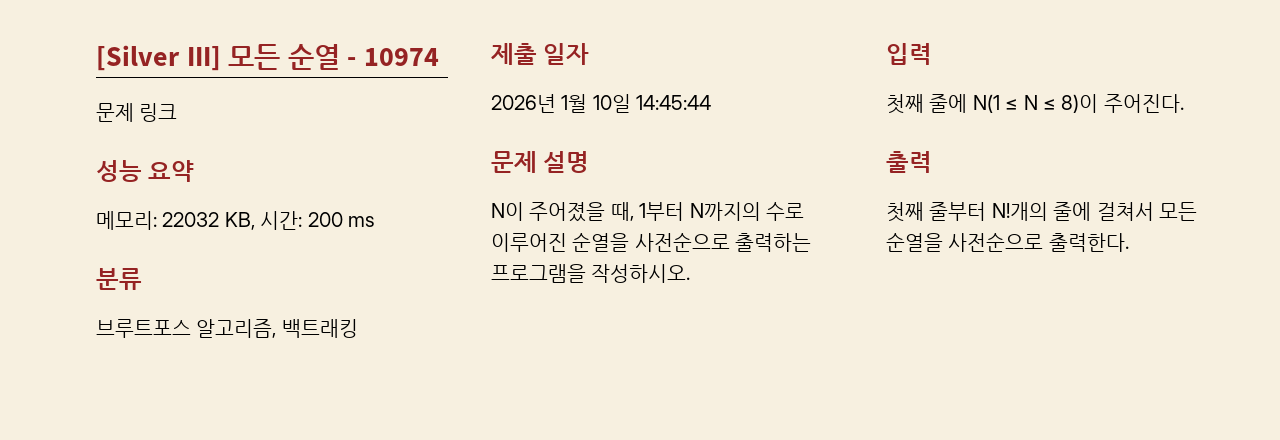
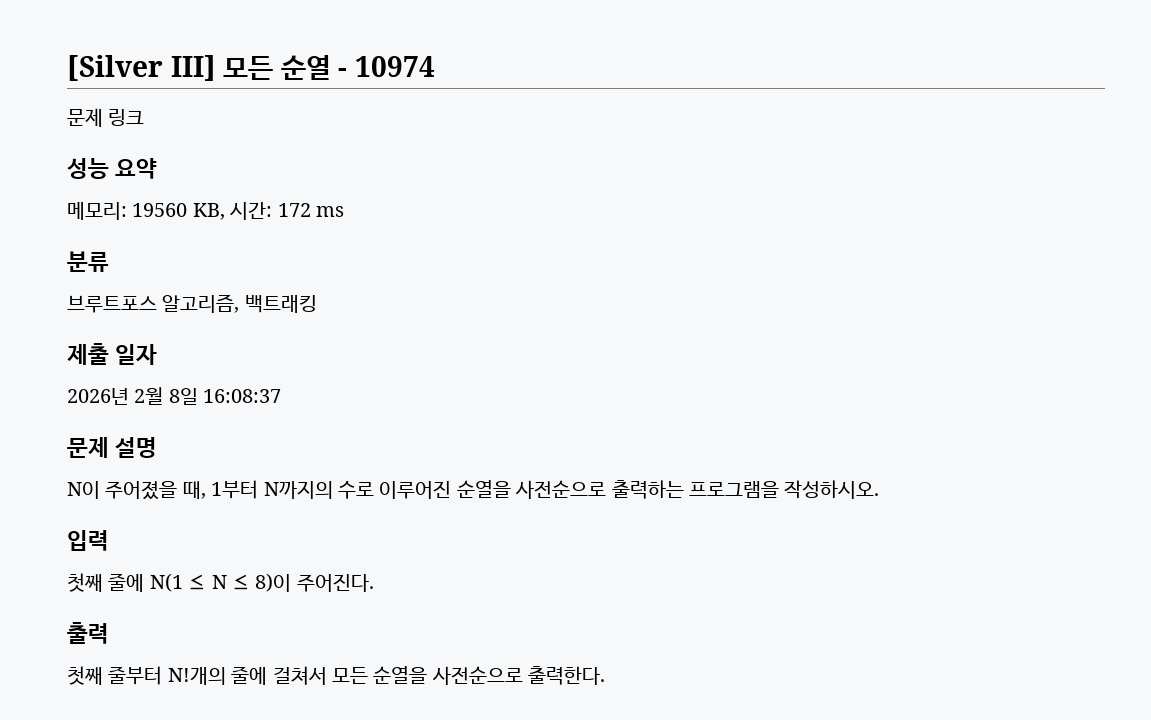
[162,212,220,227] 22032 -> [132,203,188,217] 19560
[307,212,343,227] 200 -> [277,203,311,217] 172
[561,94,712,113] 1월 10일 14:45:44 -> [134,387,282,405] 2월 8일 16:08:37

